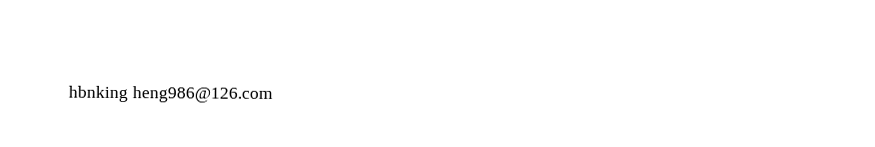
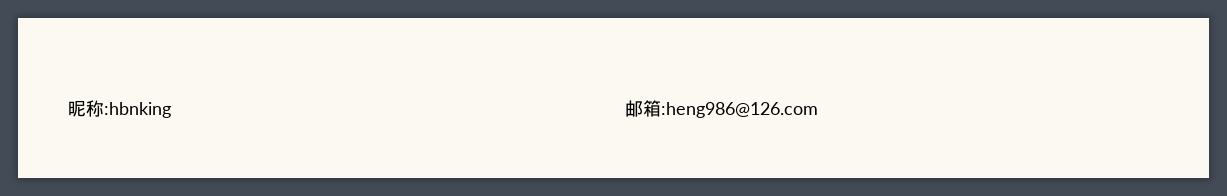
[68,85,273,103] hbnking heng986@126.com -> [68,100,171,118] [625,100,818,118] 昵称:hbnking // 邮箱:heng986@126.com

